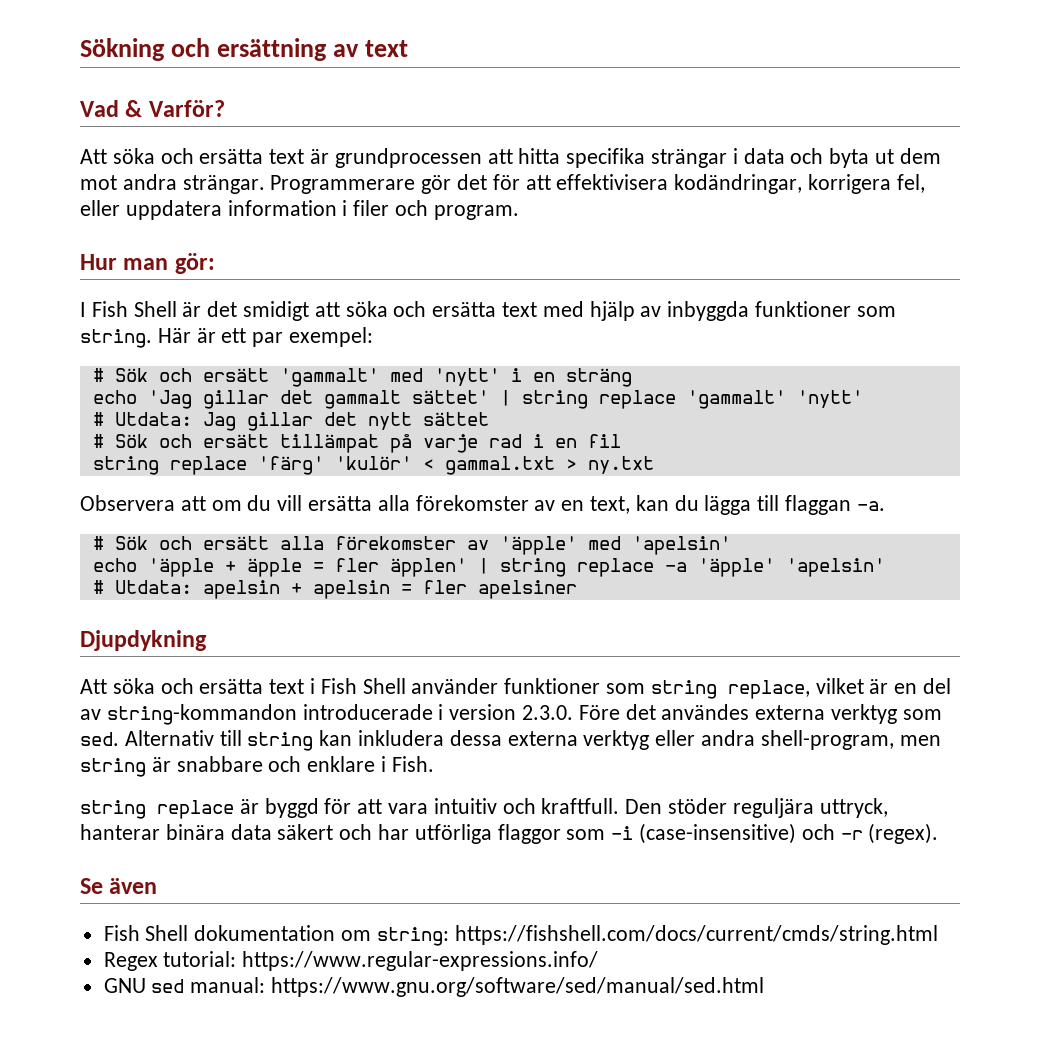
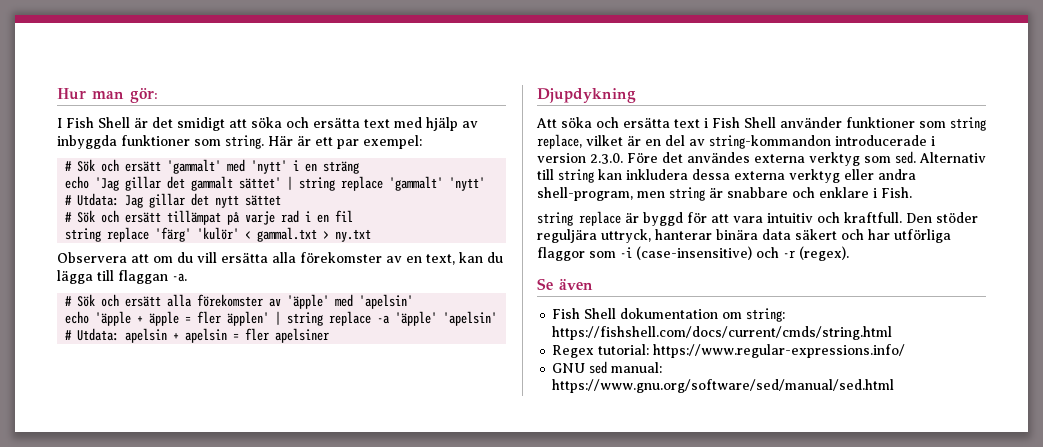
[80,38,409,61] [80,100,225,117] [80,148,941,168] [80,174,925,194] [80,200,519,220] Sökning och ersättning av text // Vad & Varför? // Att söka och ersätta text är grundprocessen att hitta specifika strängar i data och byta ut dem mot andra strängar. Programmerare gör det för att effektivisera kodändringar, korrigera fel, eller uppdatera information i filer och program. // -> (57, 94) none

